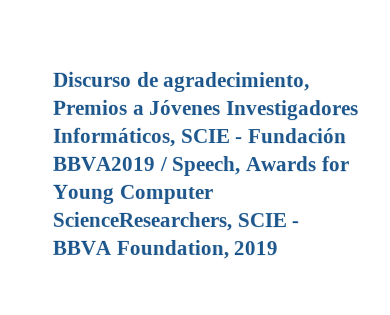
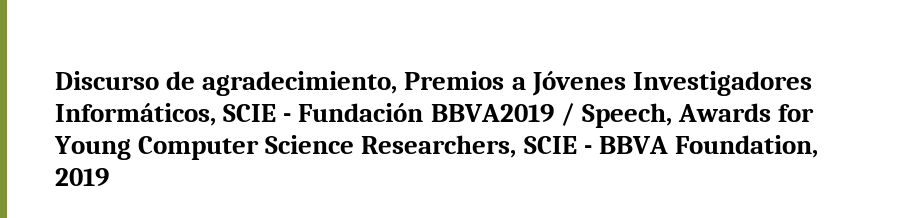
[52,211,232,232] ScienceResearchers, -> [265,135,517,158] Science Researchers,

